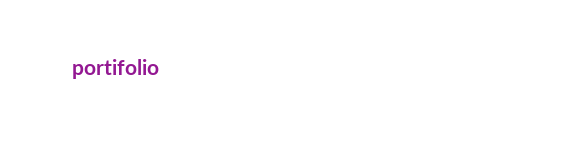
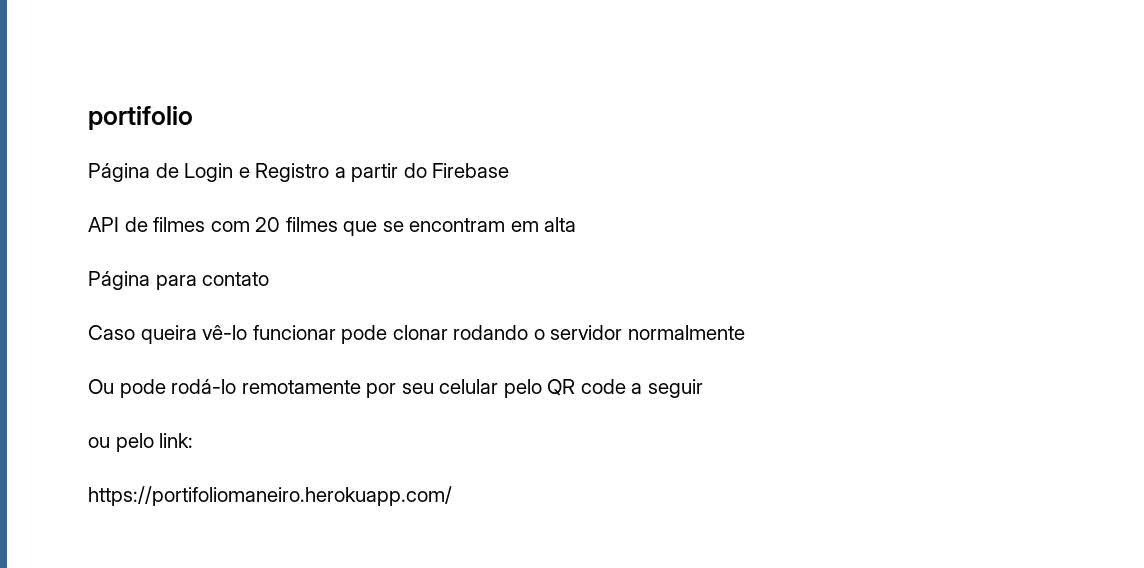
(159, 69) none -> [88,163,510,182] [88,217,577,236] [88,271,270,290] [88,325,745,344] [88,379,703,398] [88,433,194,452] [88,486,452,506] // Página de Login e Registro a partir do Firebase // API de filmes com 20 filmes que se encontram em alta // Página para contato // Caso queira vê-lo funcionar pode clonar rodando o servidor normalmente // Ou pode rodá-lo remotamente por seu celular pelo QR code a seguir // ou pelo link: // https://portifoliomaneiro.herokuapp.com/

